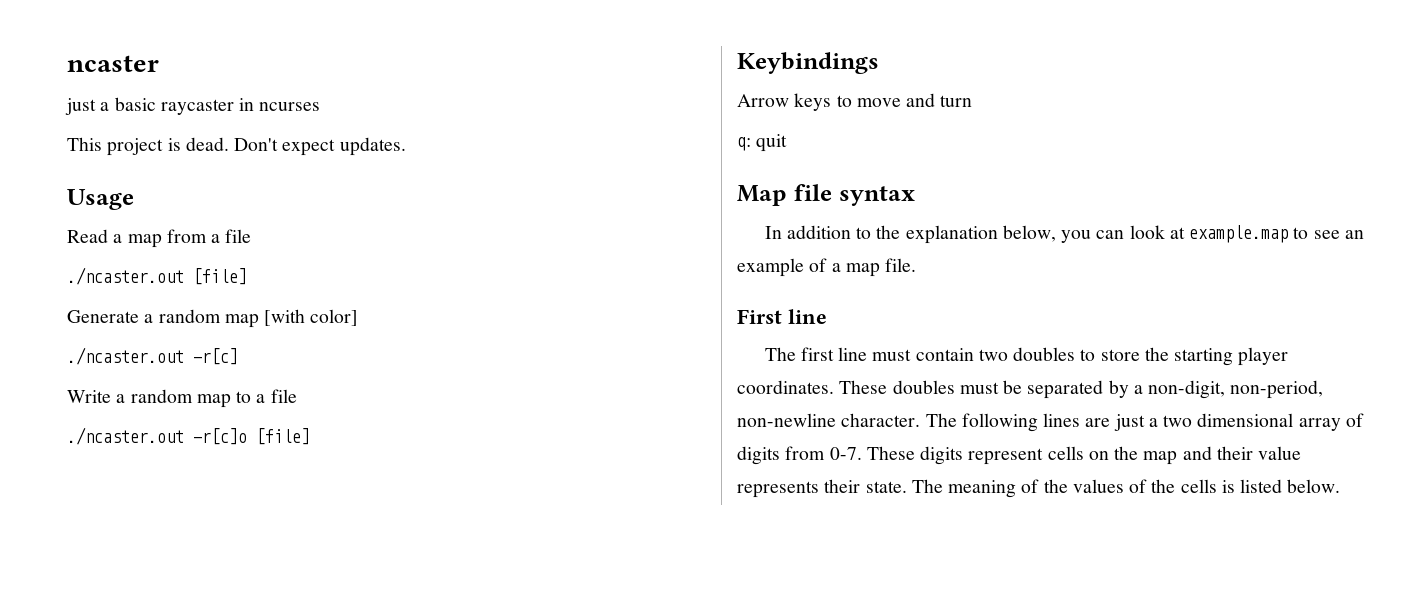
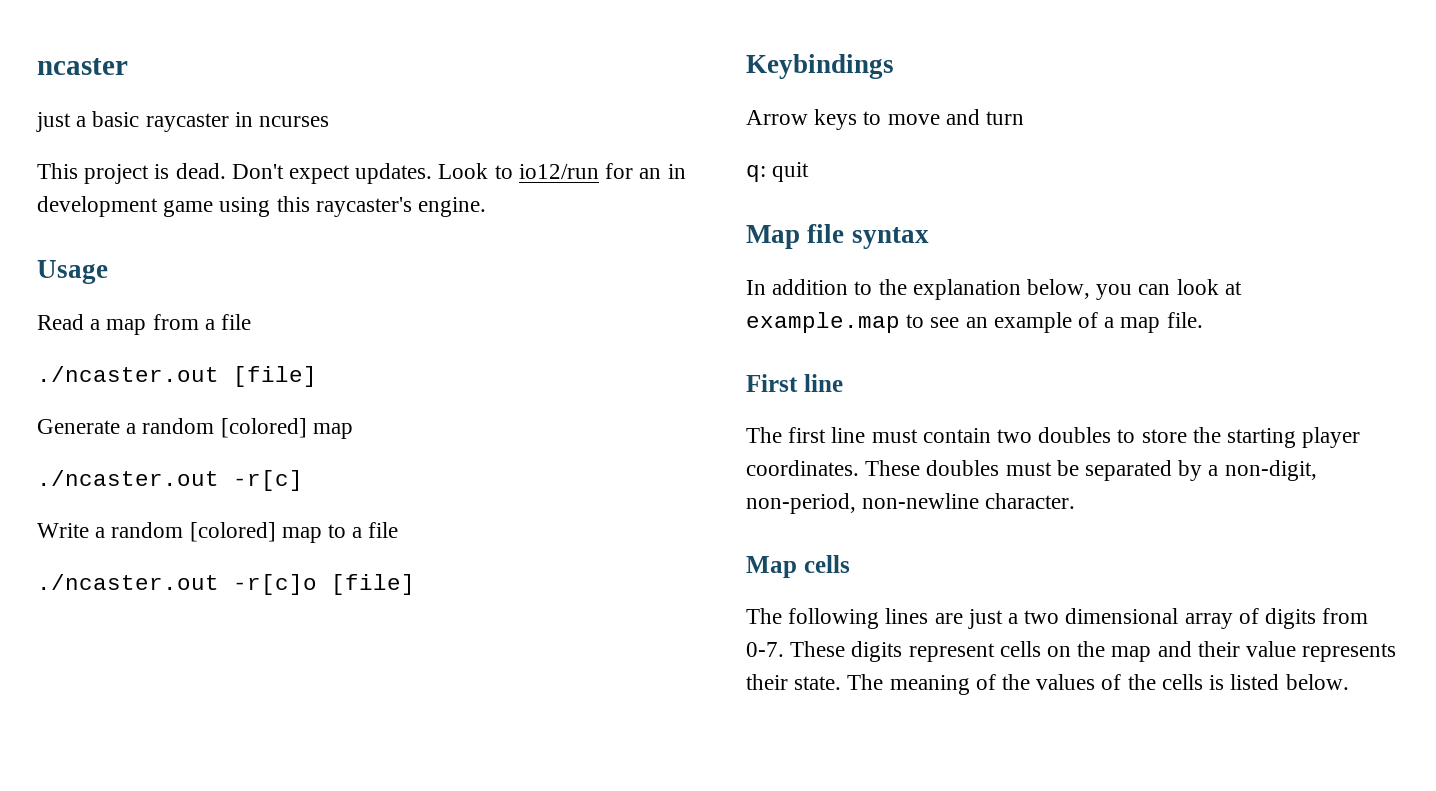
(406, 146) none -> [438,163,686,179] [37,196,487,217] Look to io12/run for an in development game using this raycaster's engine.
[224,309,359,328] map [with color] -> [220,418,353,439] [colored] map
(193, 396) none -> [189,522,276,542] [colored]
(921, 420) none -> [746,555,850,578] // Map cells //

